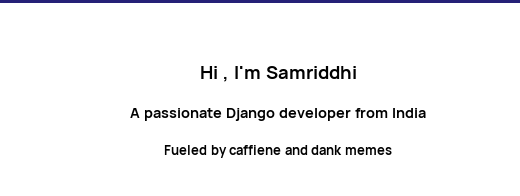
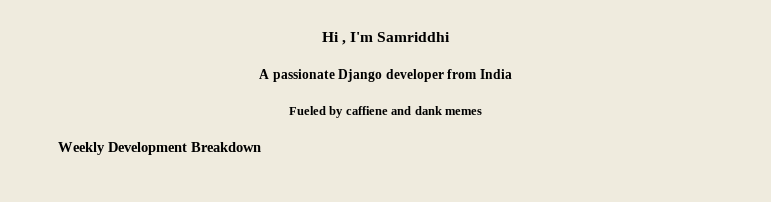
(392, 151) none -> [58,142,261,155] // Weekly Development Breakdown

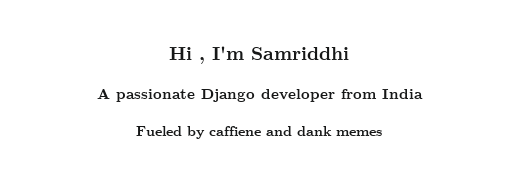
[58,142,261,155] // Weekly Development Breakdown -> (382, 133) none

